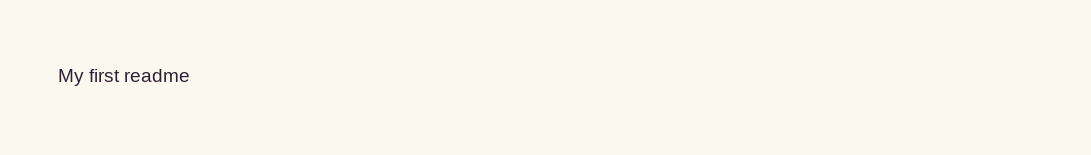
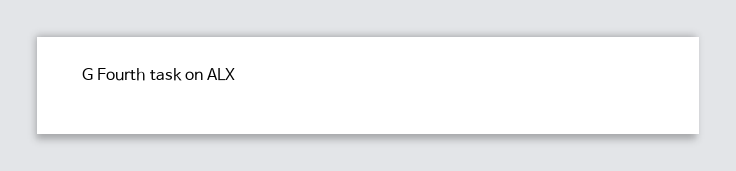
[58,69,191,86] My first readme -> [82,68,236,81] G Fourth task on ALX

